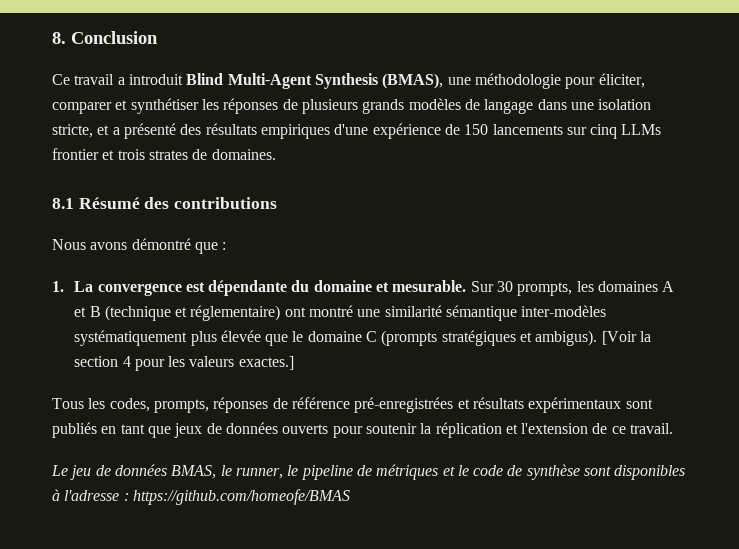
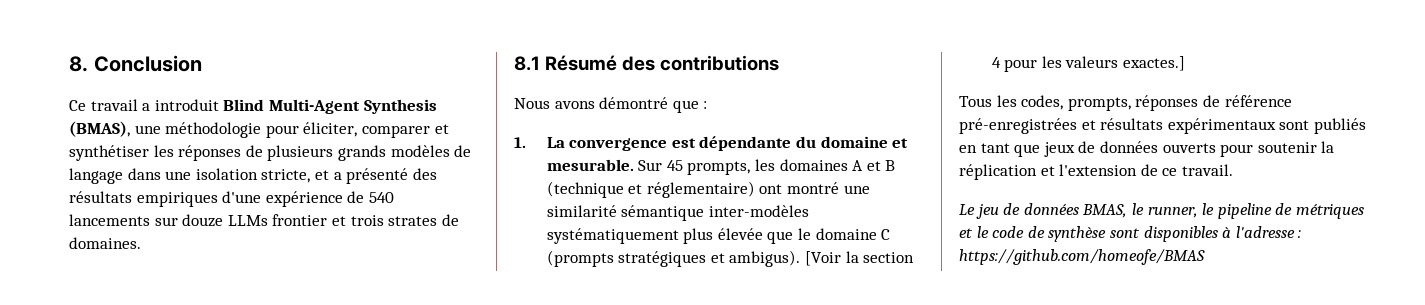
[464,124,489,135] 150 -> [368,192,394,203] 540
[590,124,618,139] cinq -> [182,214,224,227] douze
[497,281,514,292] 30 -> [666,160,683,171] 45

